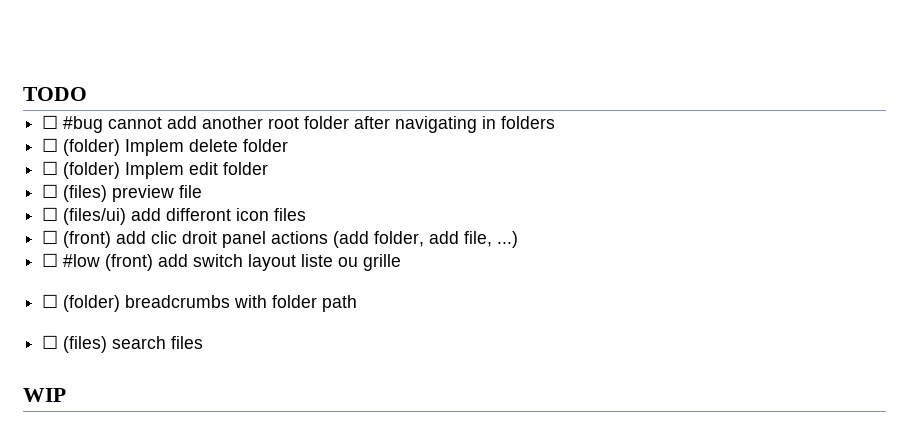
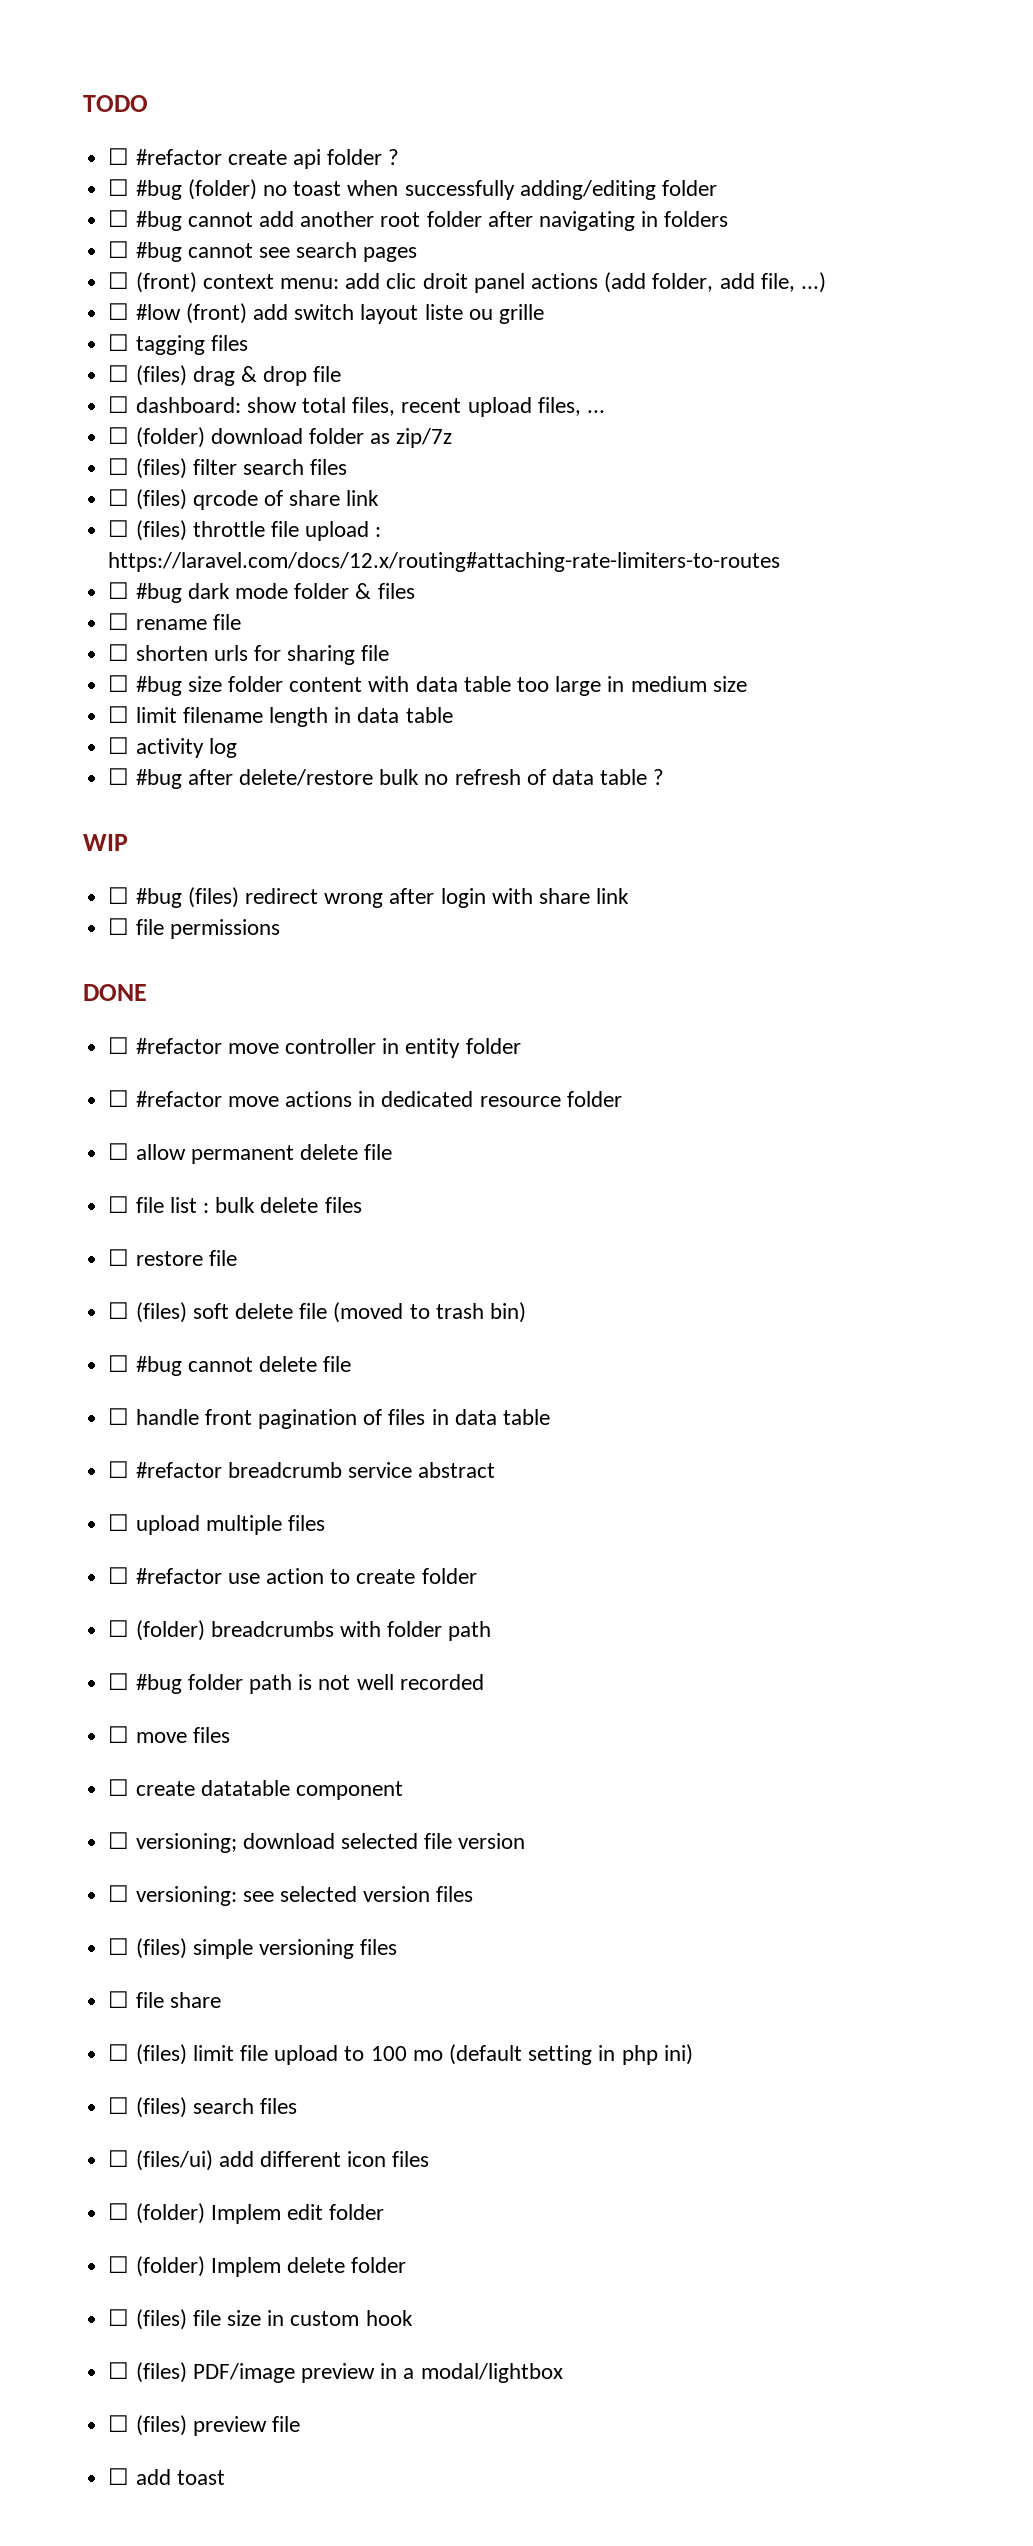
(87, 94) none -> [108,148,400,169] [108,179,717,200] // ☐ #refactor create api folder ? // ☐ #bug (folder) no toast when successfully adding/editing folder
[63,139,289,156] [42,161,269,179] [42,184,203,202] [42,207,307,225] (folder) Implem delete folder // ☐ (folder) Implem edit folder // ☐ (files) preview file // ☐ (files/ui) add differont icon files -> [135,242,418,262] #bug cannot see search pages
(112, 239) none -> [202,274,339,289] context menu:
(402, 262) none -> [108,334,248,355] [108,365,342,386] [108,396,605,417] [108,427,453,448] [108,458,348,479] [108,489,380,510] [108,520,382,541] [108,552,781,572] [108,582,415,603] [108,613,241,630] [108,644,390,665] [108,675,747,696] [108,706,453,727] [108,737,237,758] [108,768,665,789] [83,834,128,851] [108,887,630,908] [108,918,280,939] [83,984,147,1001] [108,1037,521,1058] [108,1090,622,1107] [108,1143,393,1164] [108,1196,362,1213] [108,1249,237,1266] [108,1302,526,1323] [108,1355,352,1376] [108,1408,550,1429] [108,1461,496,1478] [108,1514,325,1535] [108,1567,477,1584] // ☐ tagging files // ☐ (files) drag & drop file // ☐ dashboard: show total files, recent upload files, ... // ☐ (folder) download folder as zip/7z // ☐ (files) filter search files // ☐ (files) qrcode of share link // ☐ (files) throttle file upload : https://laravel.com/docs/12.x/routing#attaching-rate-limiters-to-routes // ☐ #bug dark mode folder & files // ☐ rename file // ☐ shorten urls for sharing file // ☐ #bug size folder content with data table too large in medium size // ☐ limit filename length in data table // ☐ activity log // ☐ #bug after delete/restore bulk no refresh of data table ? // WIP // ☐ #bug (files) redirect wrong after login with share link // ☐ file permissions // DONE // ☐ #refactor move controller in entity folder // ☐ #refactor move actions in dedicated resource folder // ☐ allow permanent delete file // ☐ file list : bulk delete files // ☐ restore file // ☐ (files) soft delete file (moved to trash bin) // ☐ #bug cannot delete file // ☐ handle front pagination of files in data table // ☐ #refactor breadcrumb service abstract // ☐ upload multiple files // ☐ #refactor use action to create folder
[63,336,204,353] [23,388,66,402] (files) search files // WIP -> [135,1674,484,1694] [108,1726,230,1743] [108,1779,403,1800] [108,1832,526,1853] [108,1885,474,1906] [108,1938,398,1959] [108,1991,221,2008] [108,2044,693,2065] [108,2097,297,2118] [108,2150,430,2171] [108,2203,385,2224] [108,2256,407,2277] [108,2309,413,2330] [108,2362,563,2383] [108,2415,300,2436] [108,2468,225,2485] #bug folder path is not well recorded // ☐ move files // ☐ create datatable component // ☐ versioning; download selected file version // ☐ versioning: see selected version files // ☐ (files) simple versioning files // ☐ file share // ☐ (files) limit file upload to 100 mo (default setting in php ini) // ☐ (files) search files // ☐ (files/ui) add different icon files // ☐ (folder) Implem edit folder // ☐ (folder) Implem delete folder // ☐ (files) file size in custom hook // ☐ (files) PDF/image preview in a modal/lightbox // ☐ (files) preview file // ☐ add toast

